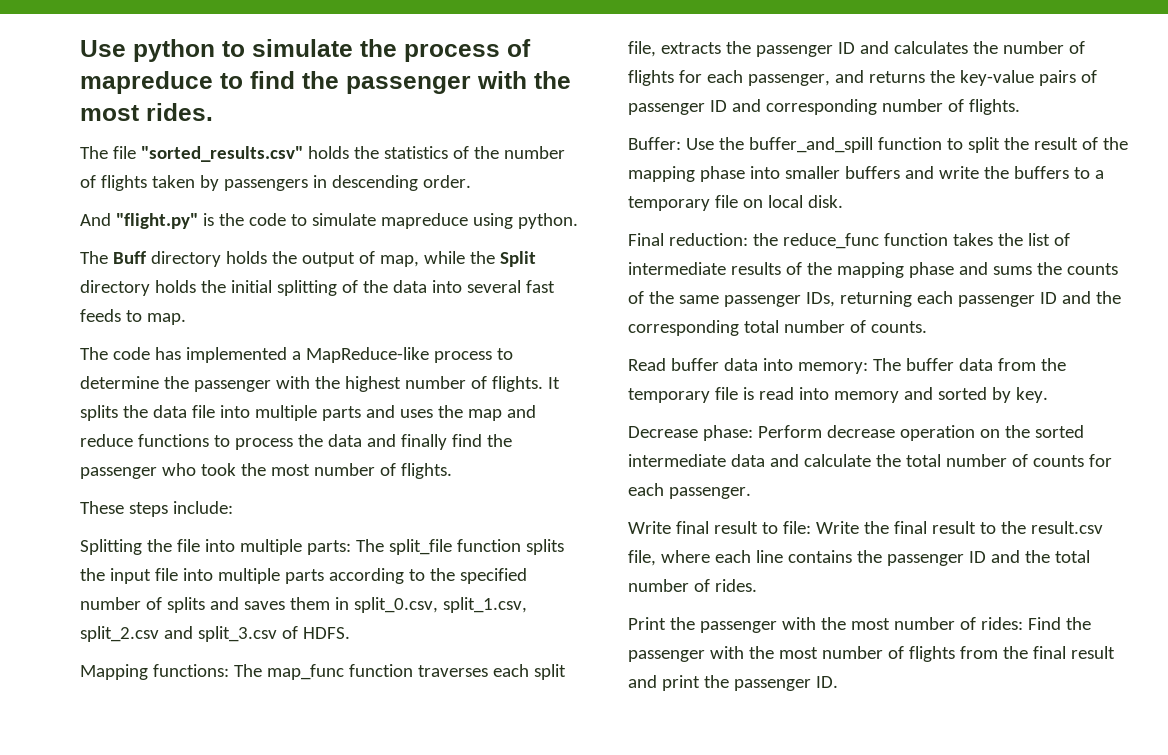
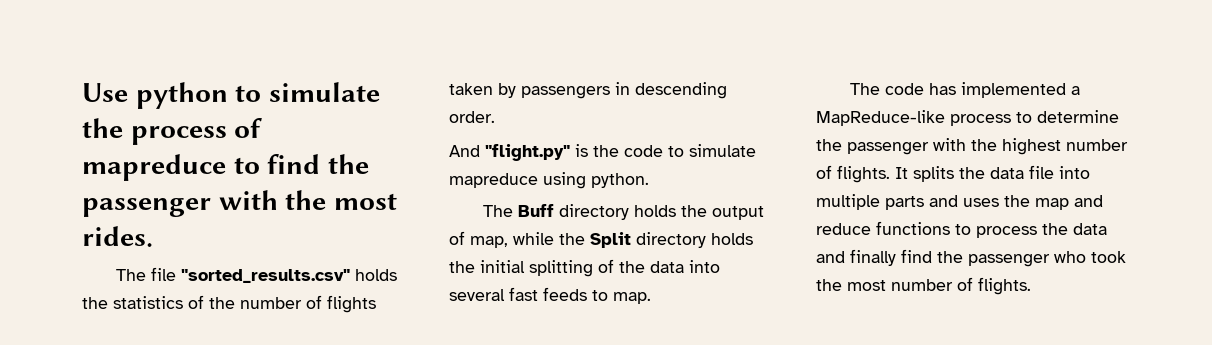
[80,501,233,517] [80,539,564,555] [80,568,527,584] [80,597,527,613] [80,626,350,642] [80,664,566,680] [628,41,1085,57] [628,70,1097,86] [628,99,1020,115] [628,137,1128,153] [628,166,1104,182] [628,195,843,211] [628,233,1070,249] [628,262,1118,278] [628,291,1121,307] [628,320,927,336] [628,358,1066,374] [628,387,1048,403] [628,425,1084,441] [628,454,1112,467] [628,483,751,499] [628,521,1103,534] [628,550,1090,566] [628,579,757,592] [628,617,1091,633] [628,646,1115,662] [628,675,838,691] // These steps include: // Splitting the file into multiple parts: The split_file function splits the input file into multiple parts according to the specified number of splits and saves them in split_0.csv, split_1.csv, split_2.csv and split_3.csv of HDFS. // Mapping functions: The map_func function traverses each split file, extracts the passenger ID and calculates the number of flights for each passenger, and returns the key-value pairs of passenger ID and corresponding number of flights. // Buffer: Use the buffer_and_spill function to split the result of the mapping phase into smaller buffers and write the buffers to a temporary file on local disk. // Final reduction: the reduce_func function takes the list of intermediate results of the mapping phase and sums the counts of the same passenger IDs, returning each passenger ID and the corresponding total number of counts. // Read buffer data into memory: The buffer data from the temporary file is read into memory and sorted by key. // Decrease phase: Perform decrease operation on the sorted intermediate data and calculate the total number of counts for each passenger. // Write final result to file: Write the final result to the result.csv file, where each line contains the passenger ID and the total number of rides. // Print the passenger with the most number of rides: Find the passenger with the most number of flights from the final result and print the passenger ID. -> (1031, 286) none

